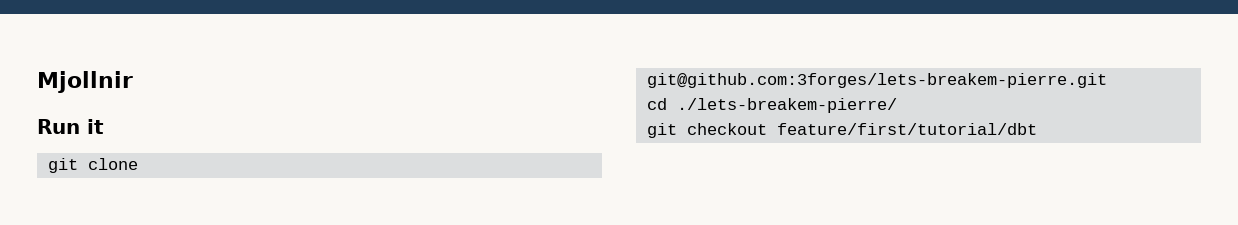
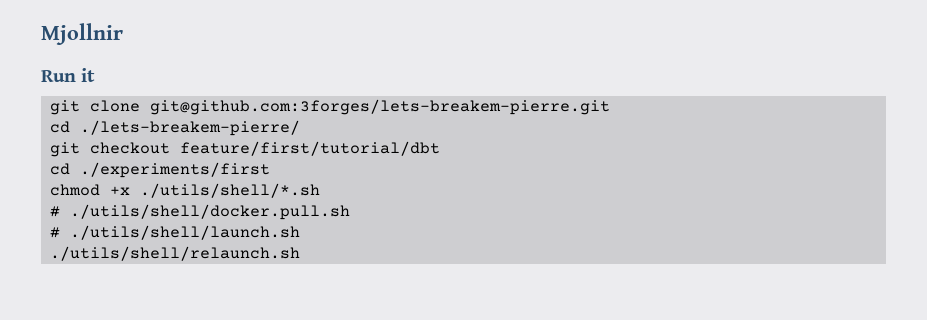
(1037, 129) none -> [50,162,271,178] [50,183,321,198] [50,204,351,220] [50,225,301,240] [50,246,301,261] // cd ./experiments/first // chmod +x ./utils/shell/*.sh // # ./utils/shell/docker.pull.sh // # ./utils/shell/launch.sh // ./utils/shell/relaunch.sh

